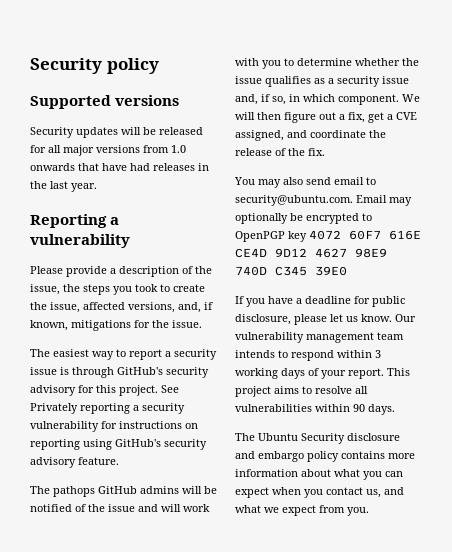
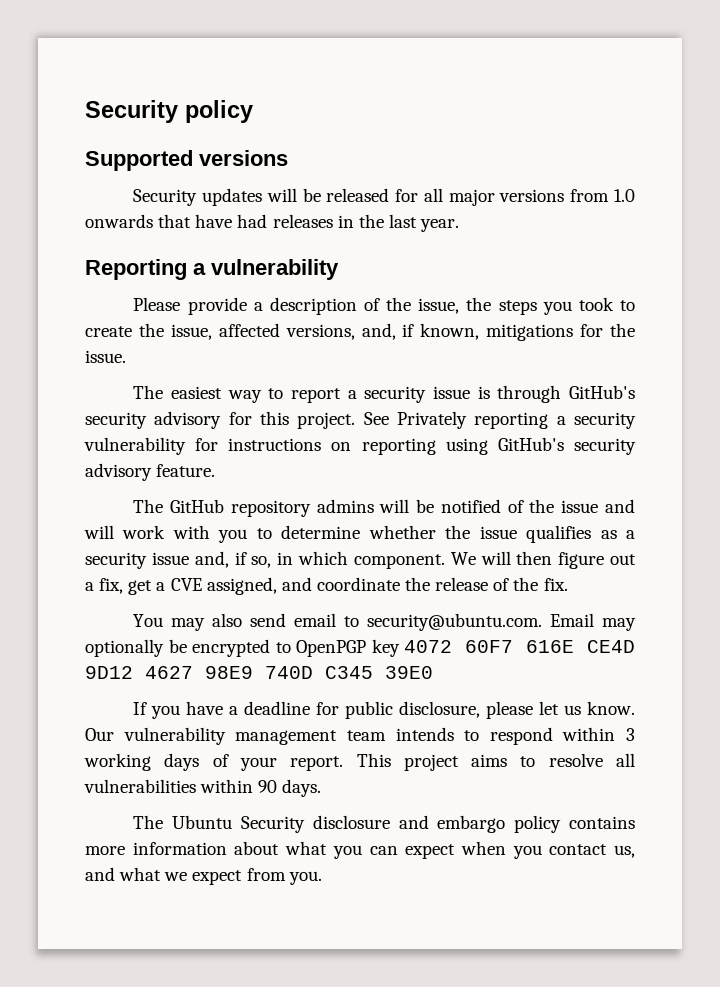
[53,486,137,497] pathops GitHub -> [170,499,311,517] GitHub repository

